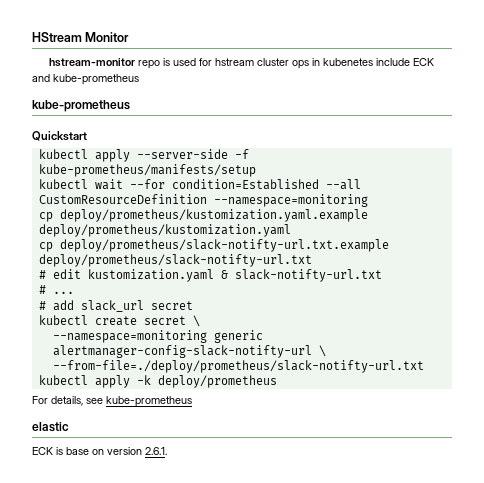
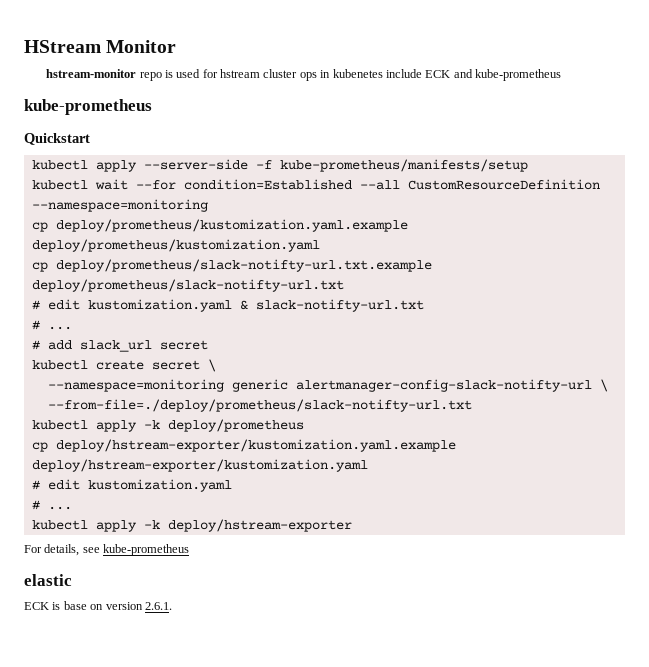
(277, 381) none -> [31,439,456,452] [31,459,368,472] [31,479,232,492] [31,500,72,510] [31,519,352,532] // cp deploy/hstream-exporter/kustomization.yaml.example deploy/hstream-exporter/kustomization.yaml // # edit kustomization.yaml // # ... // kubectl apply -k deploy/hstream-exporter

